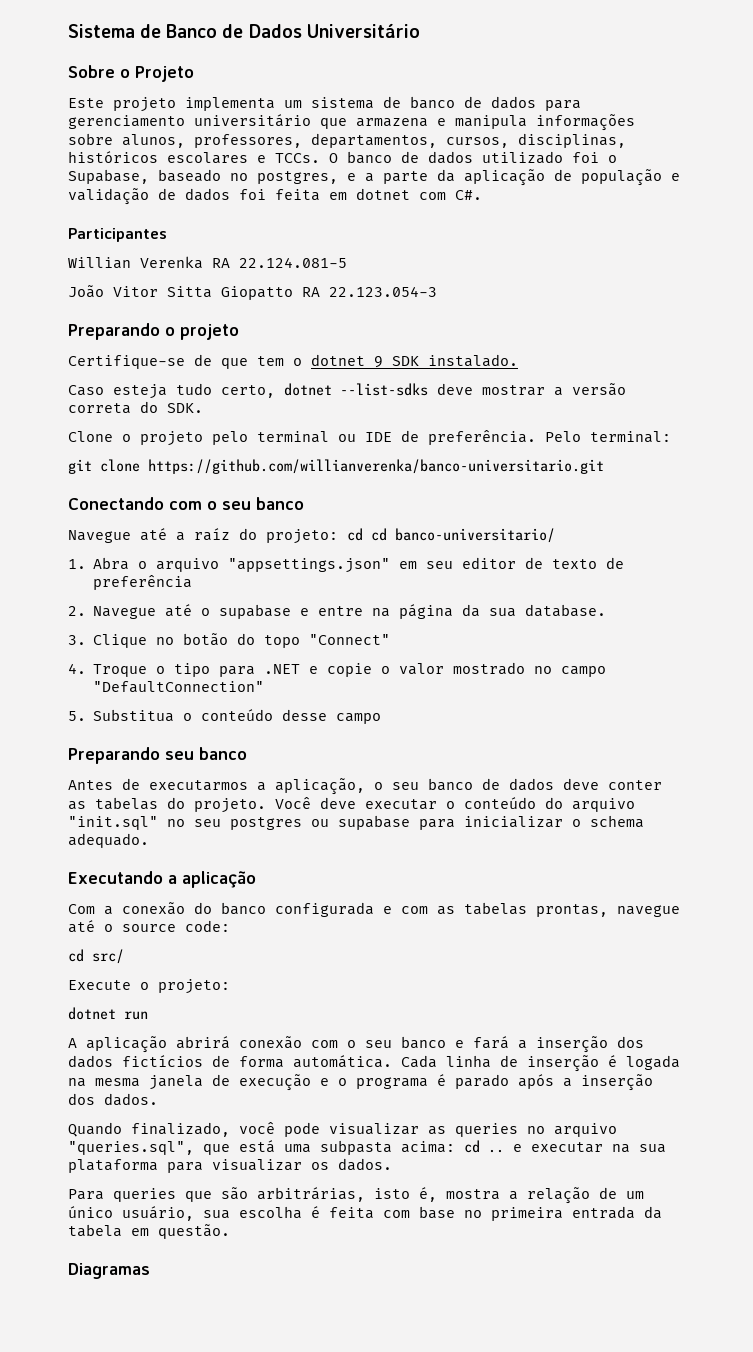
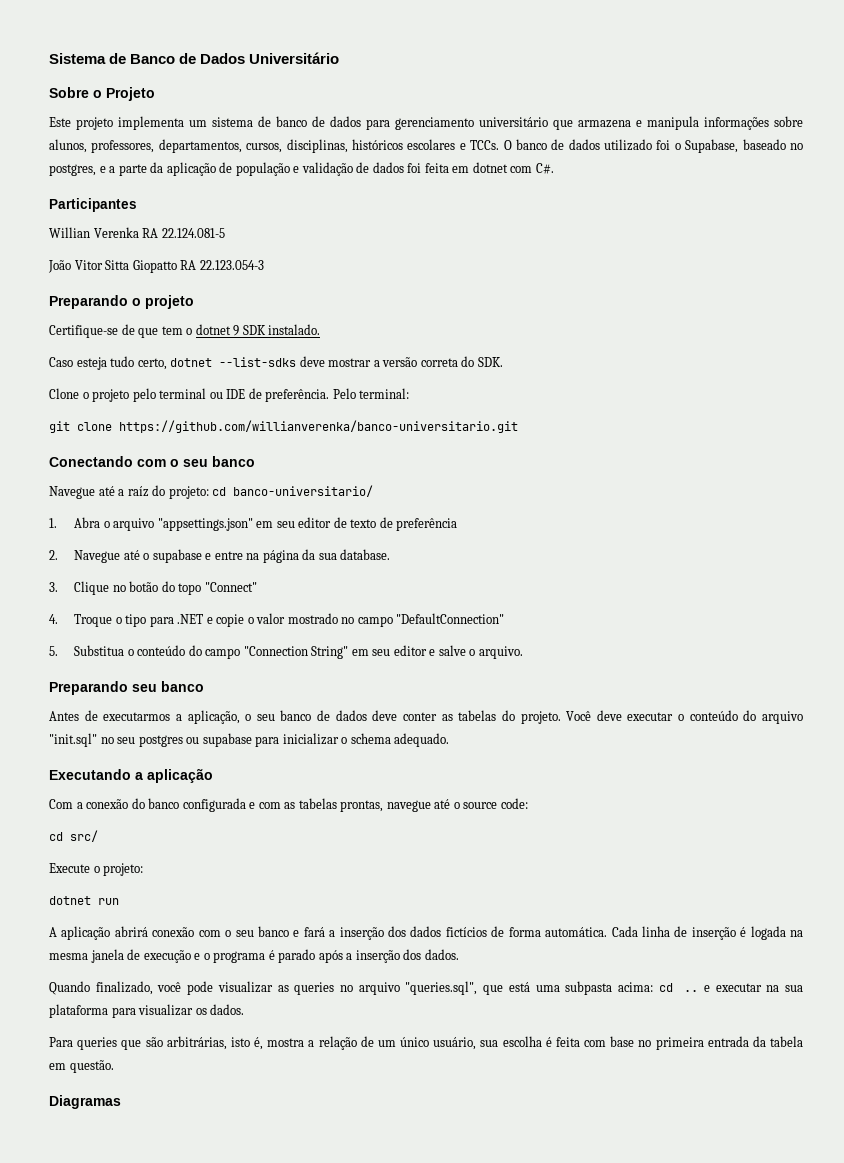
[371,528,387,541] cd -> (227, 491) none
[282,709,382,724] desse campo -> [188,645,523,659] do campo "Connection String" em seu editor e salve o arquivo.

